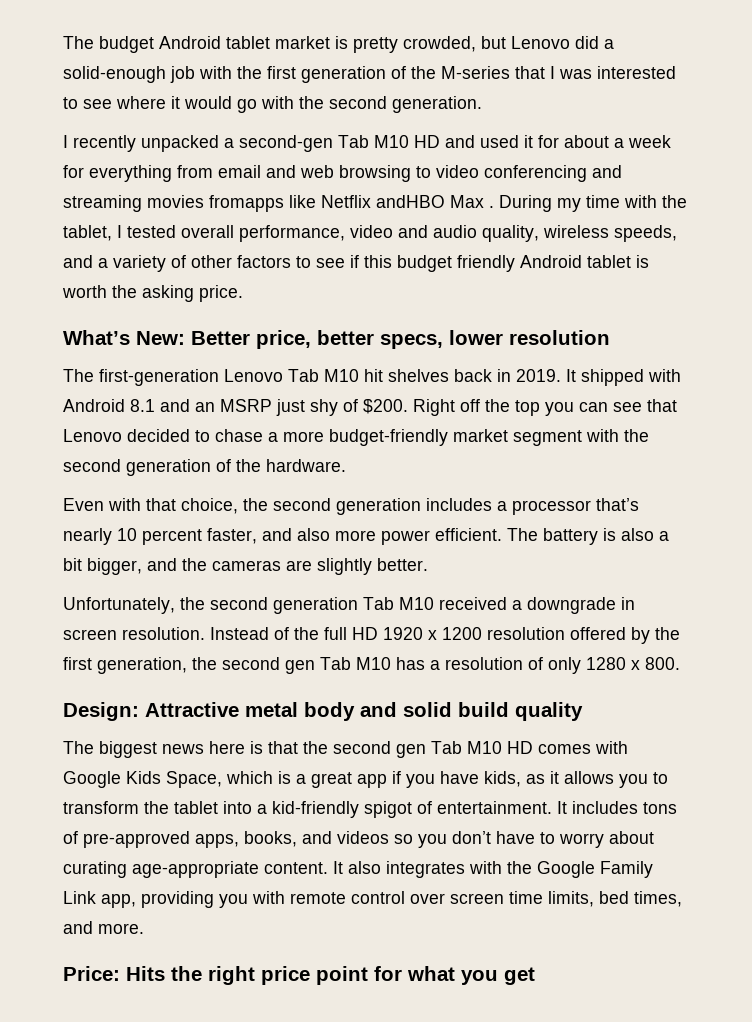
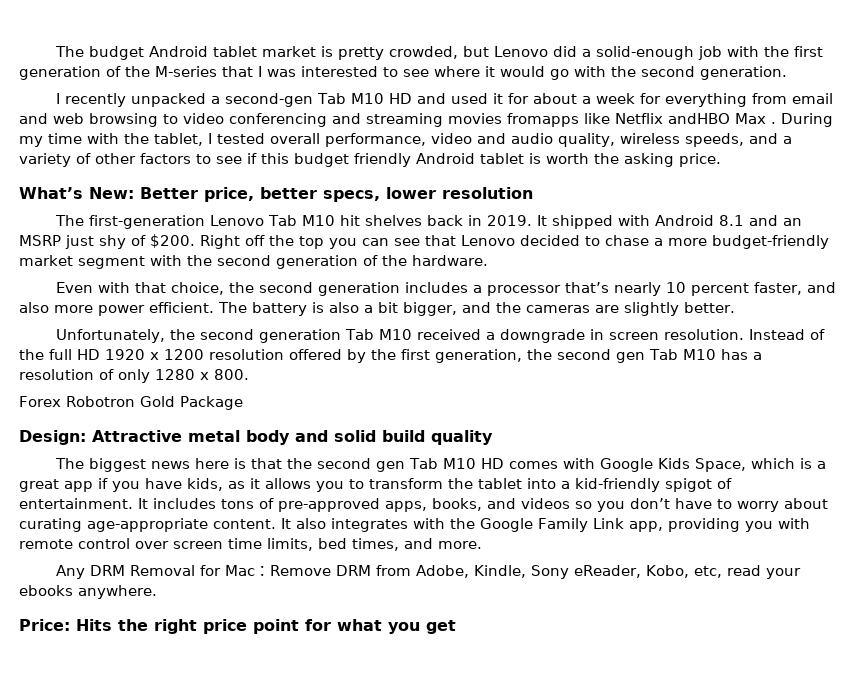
(680, 663) none -> [19,396,243,410] // Forex Robotron Gold Package
(144, 928) none -> [55,565,801,579] [19,585,157,599] // Any DRM Removal for Mac：Remove DRM from Adobe, Kindle, Sony eReader, Kobo, etc, read your ebooks anywhere.

